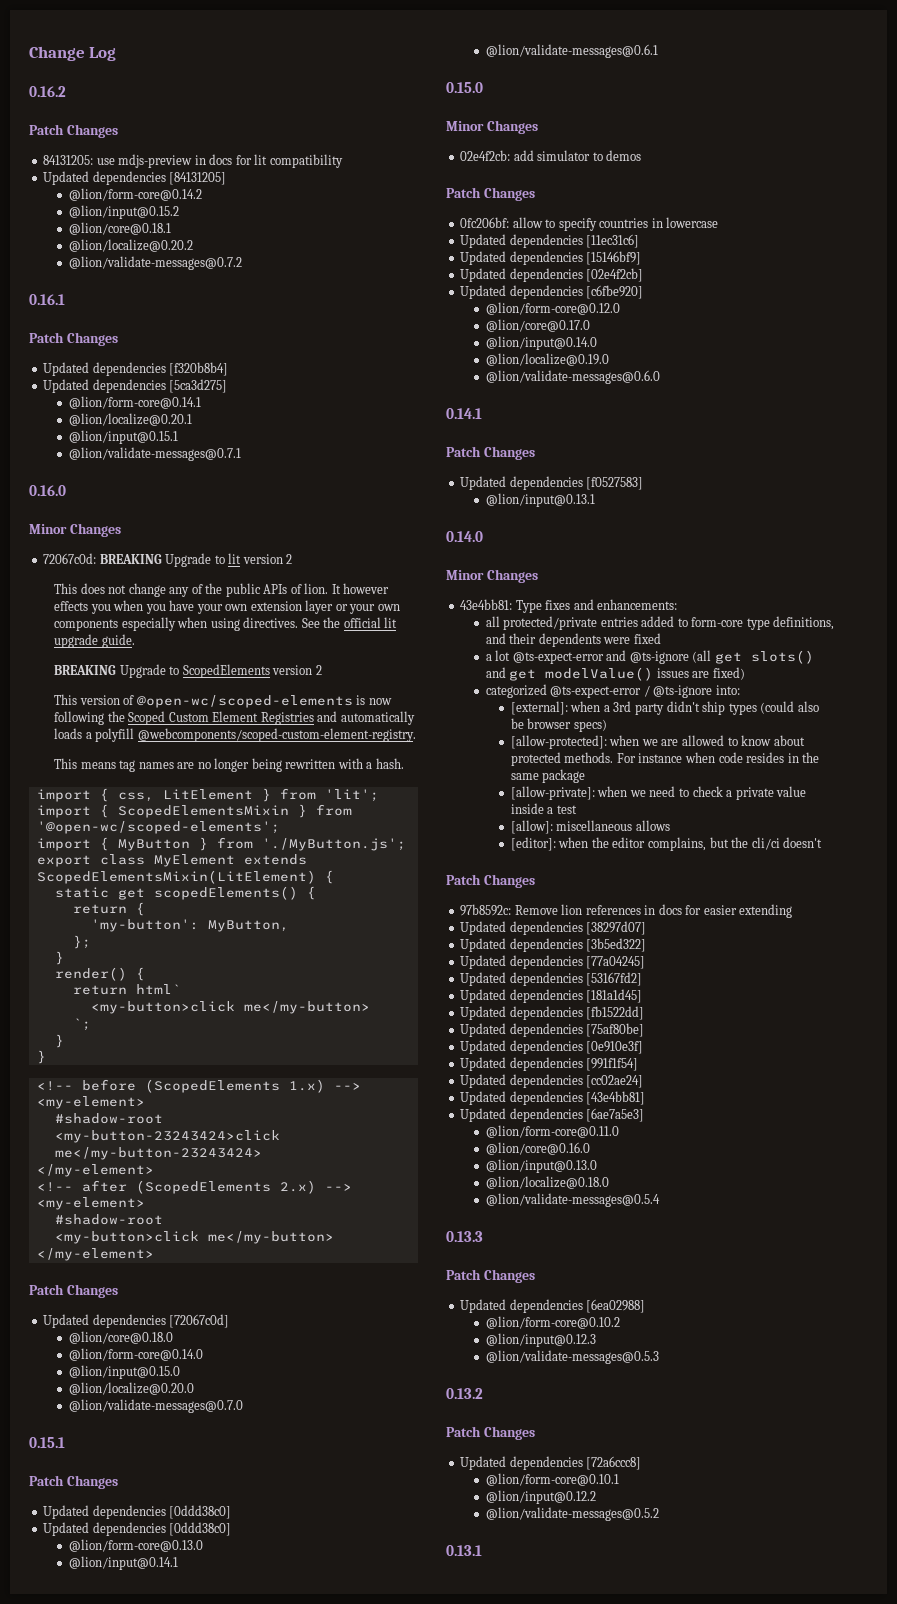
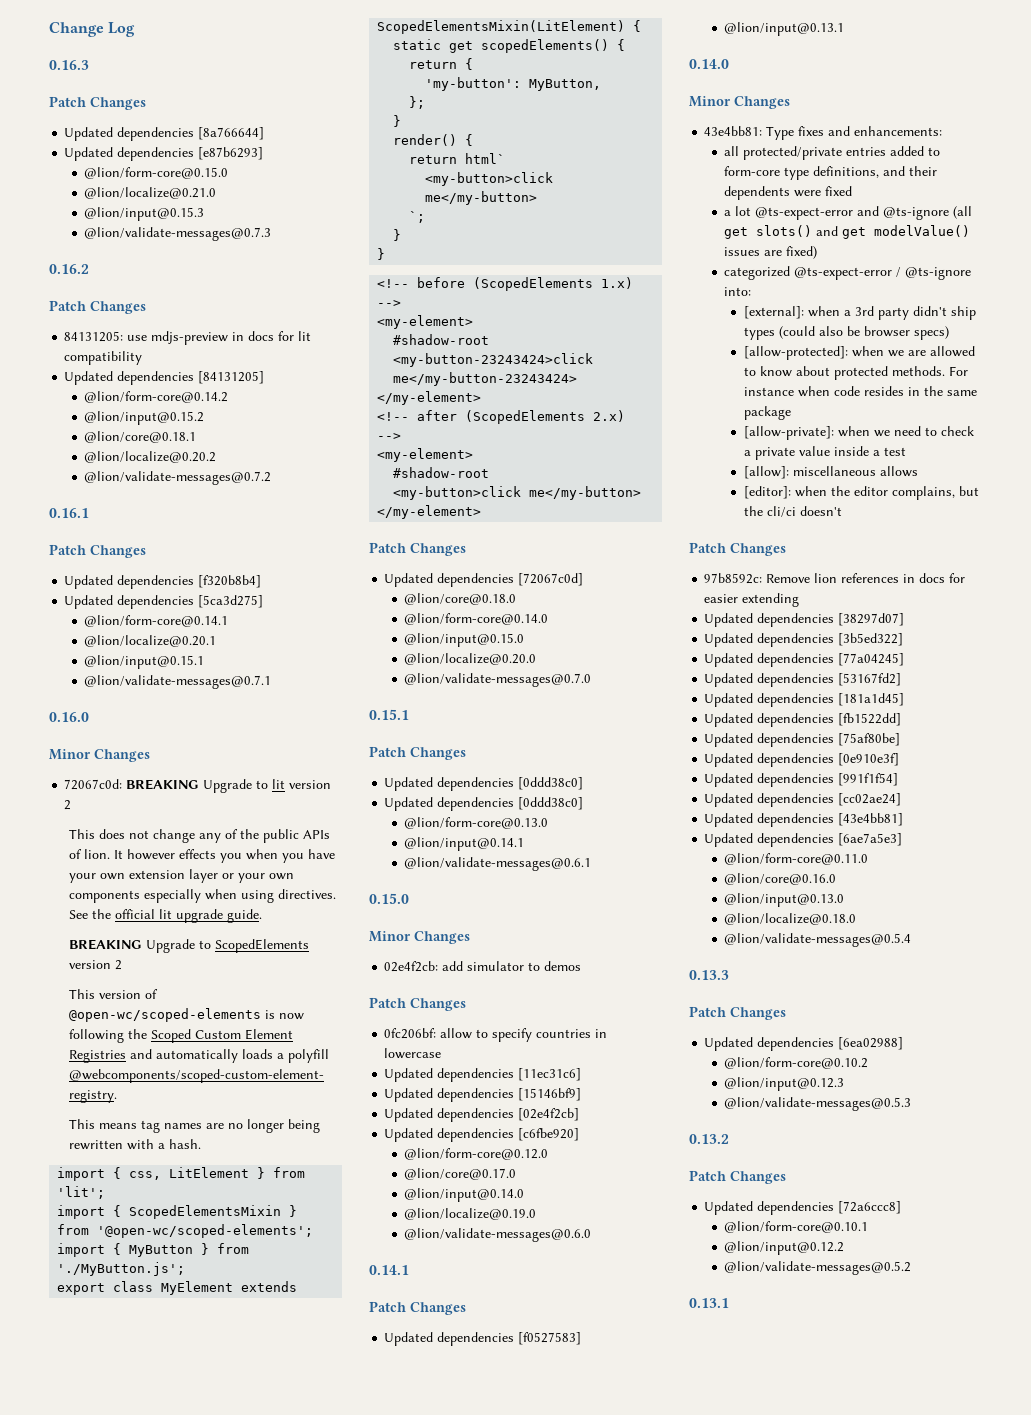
(117, 54) none -> [49,60,89,70] [49,96,146,110] [64,127,265,141] [64,147,264,161] [84,167,229,179] [84,187,217,199] [84,207,205,221] [84,227,272,241] // 0.16.3 // Patch Changes // Updated dependencies [8a766644] // Updated dependencies [e87b6293] // @lion/form-core@0.15.0 // @lion/localize@0.21.0 // @lion/input@0.15.3 // @lion/validate-messages@0.7.3

